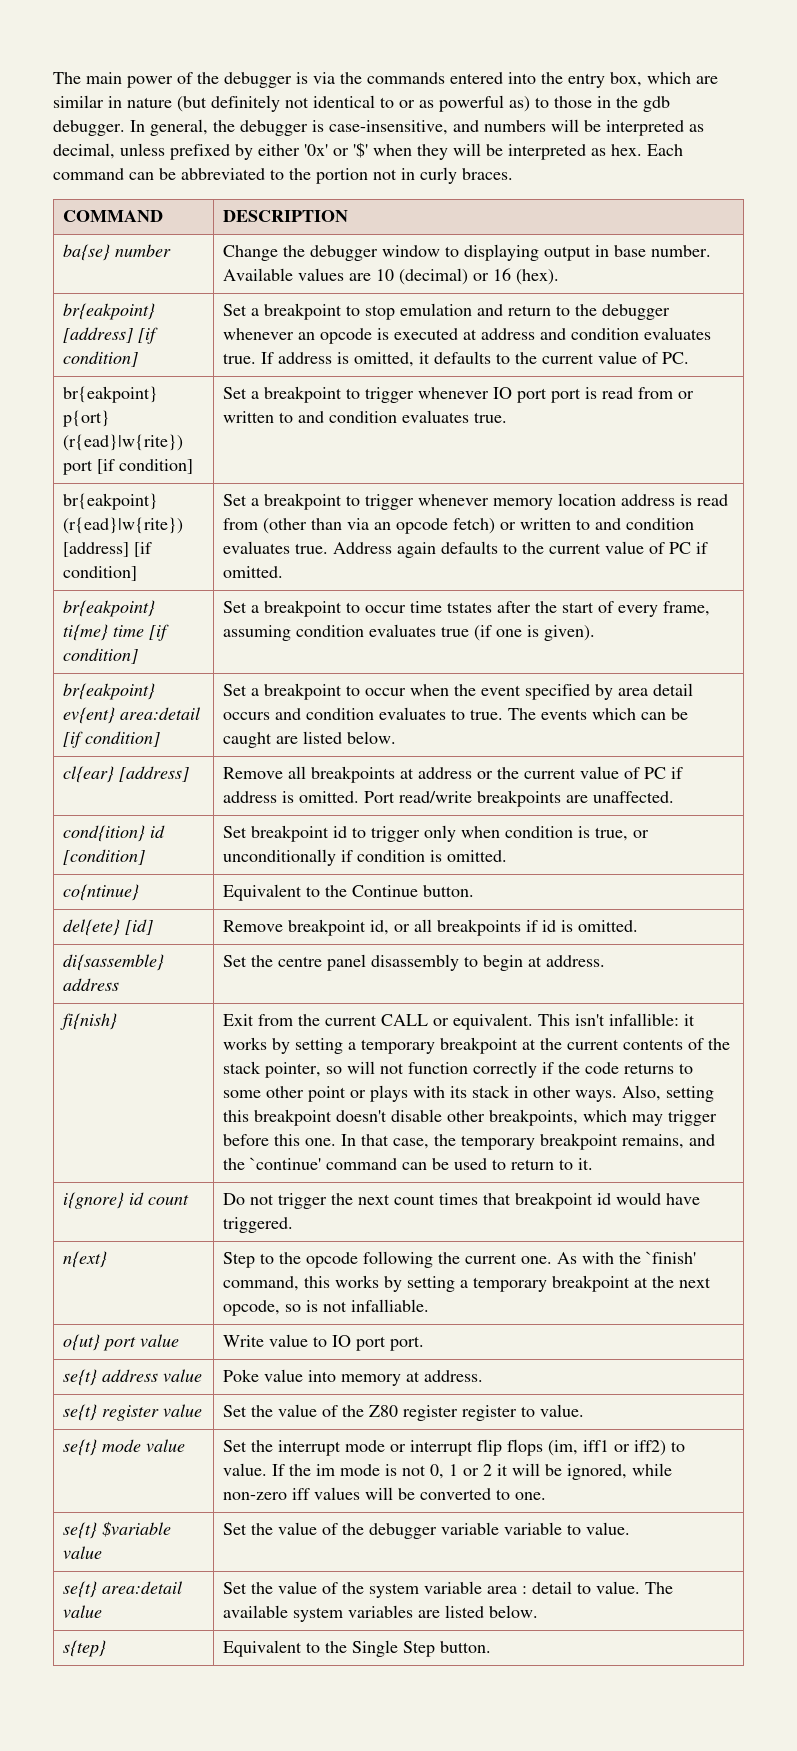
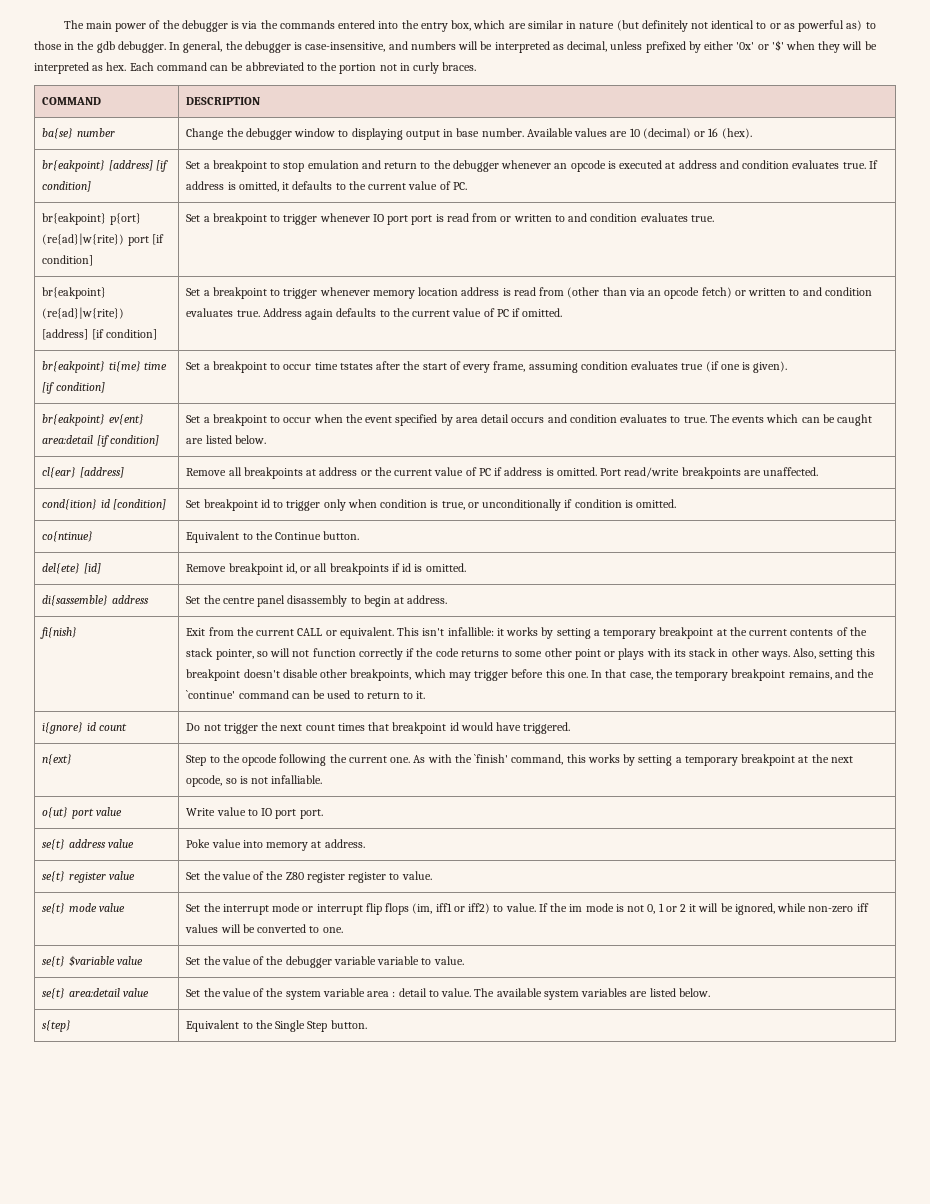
[63,434,184,451] (r{ead}|w{rite}) -> [42,233,125,245] (re{ad}|w{rite})
[63,517,184,534] (r{ead}|w{rite}) -> [42,307,125,319] (re{ad}|w{rite})

